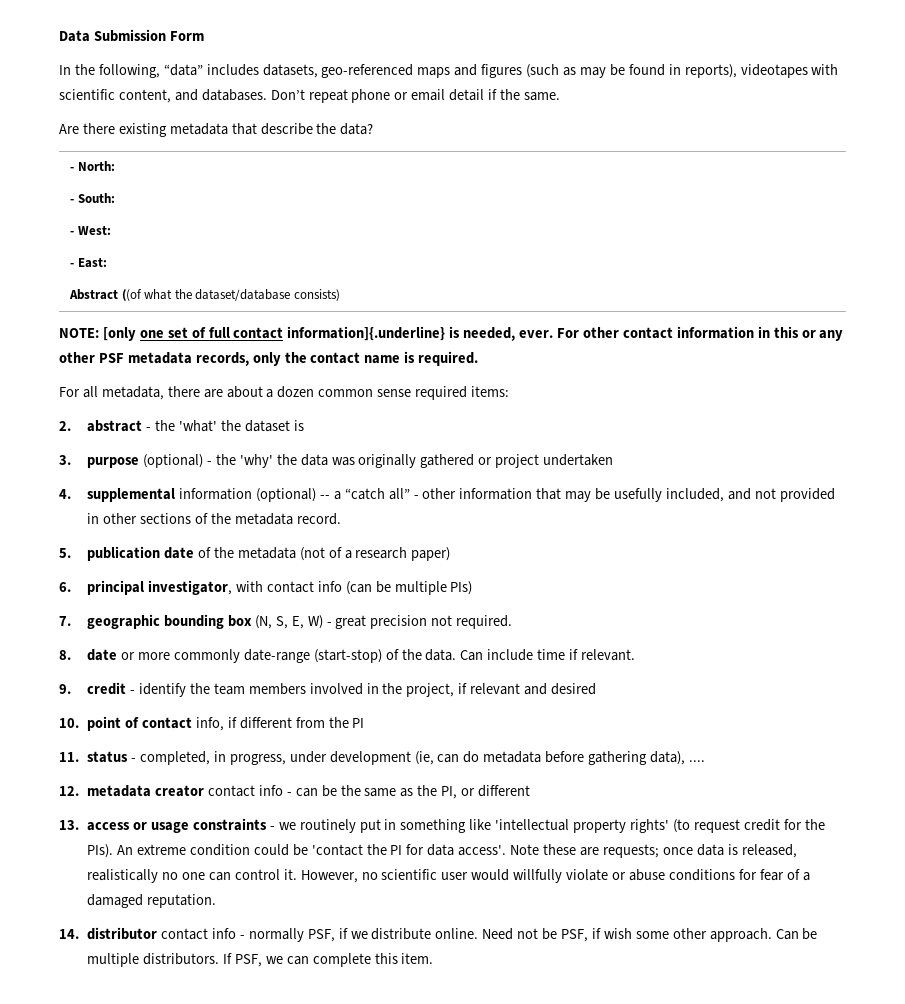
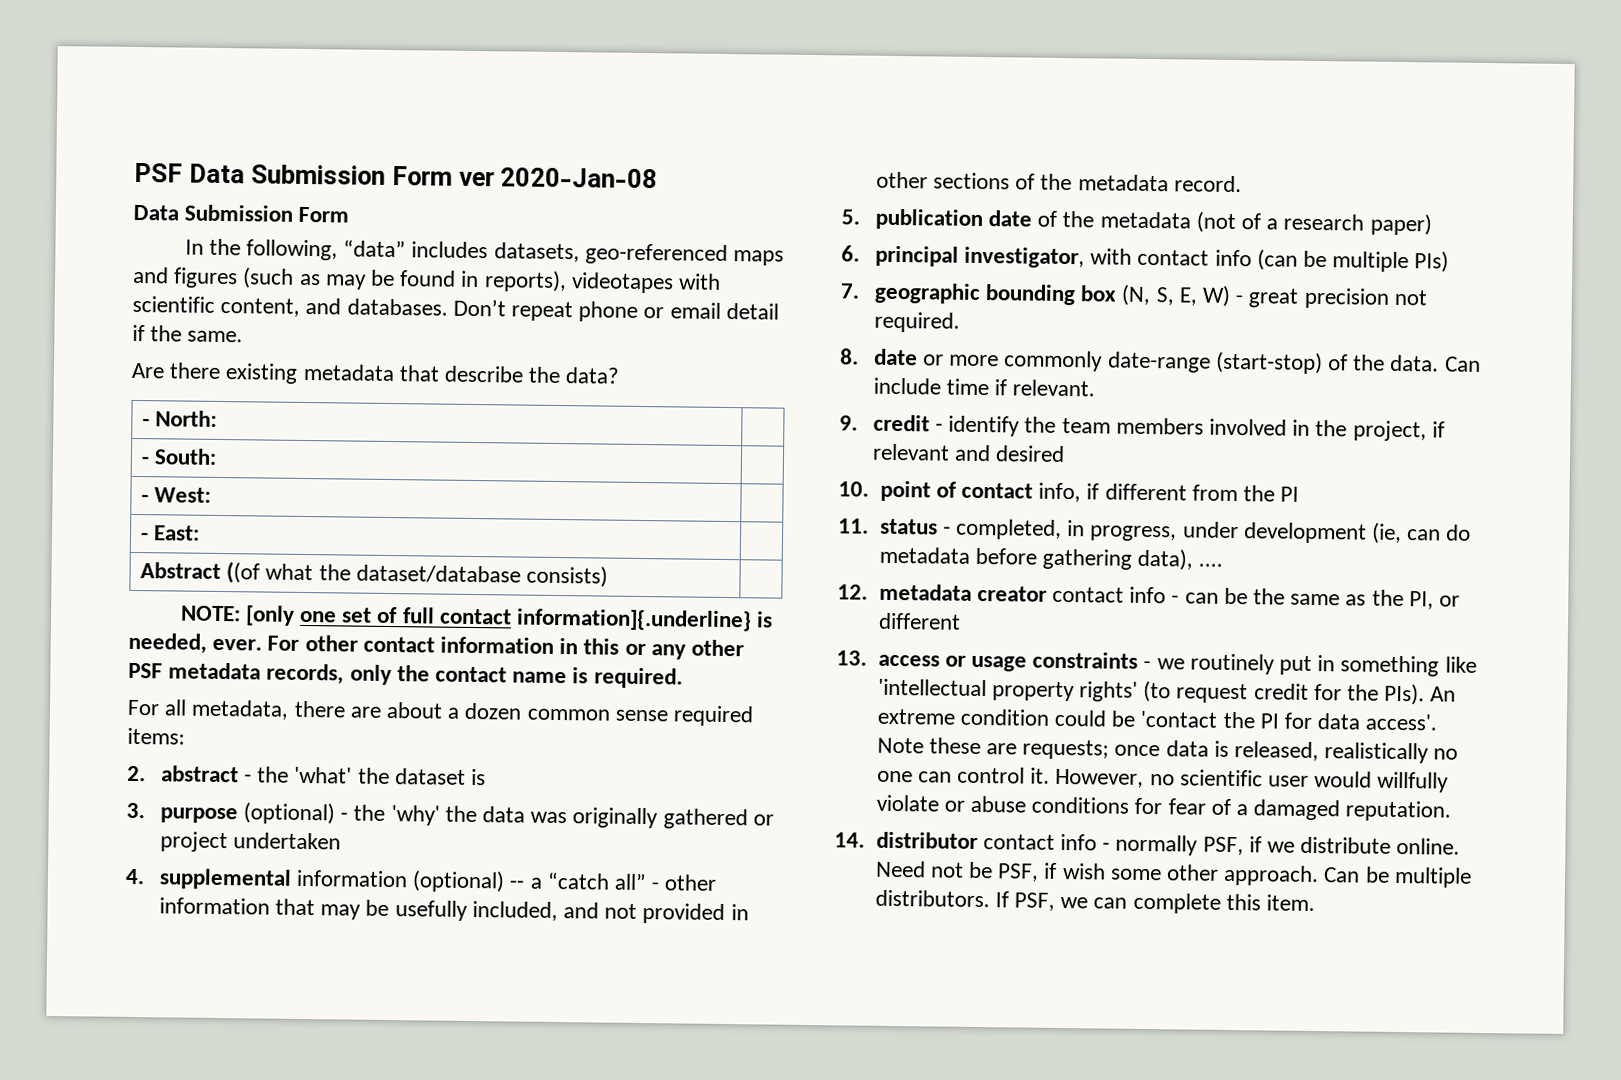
(59, 36) none -> [134,162,659,189] PSF Data Submission Form ver 2020-Jan-08 //

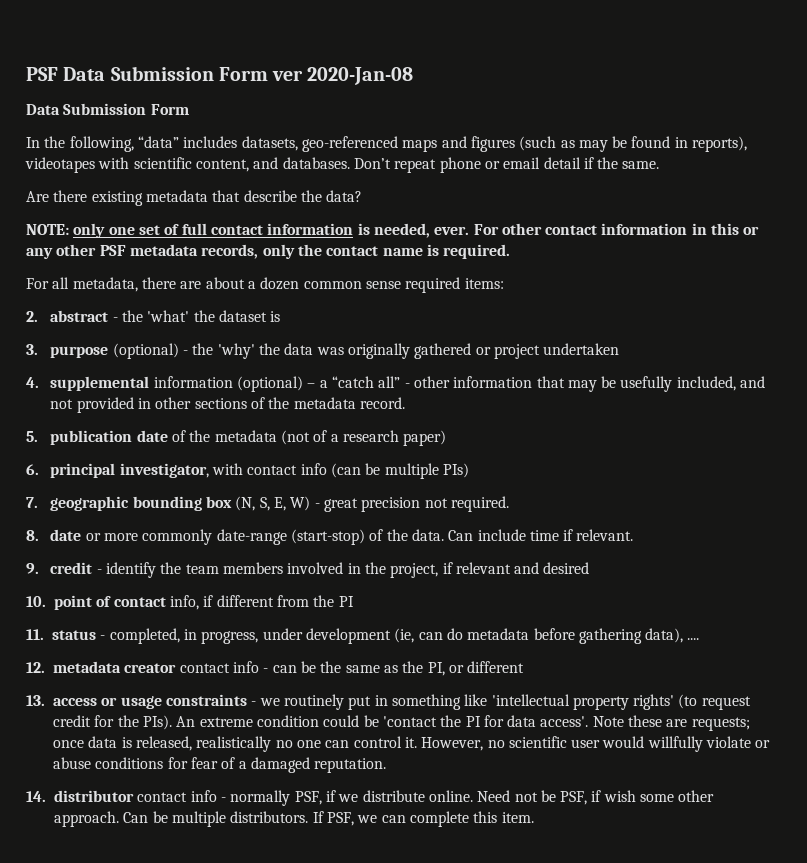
[142,410,218,427] [141,448,218,465] [141,487,212,503] [140,525,201,541] [140,561,609,588] // - North: | // - South: | // - West: | // - East: | // Abstract ((of what the dataset/database consists) | -> (363, 196) none
[244,605,295,626] [only -> [73,223,106,238] only
[516,608,753,632] information]{.underline} -> [267,223,354,235] information
[509,880,525,889] -- -> [307,383,316,388] –

